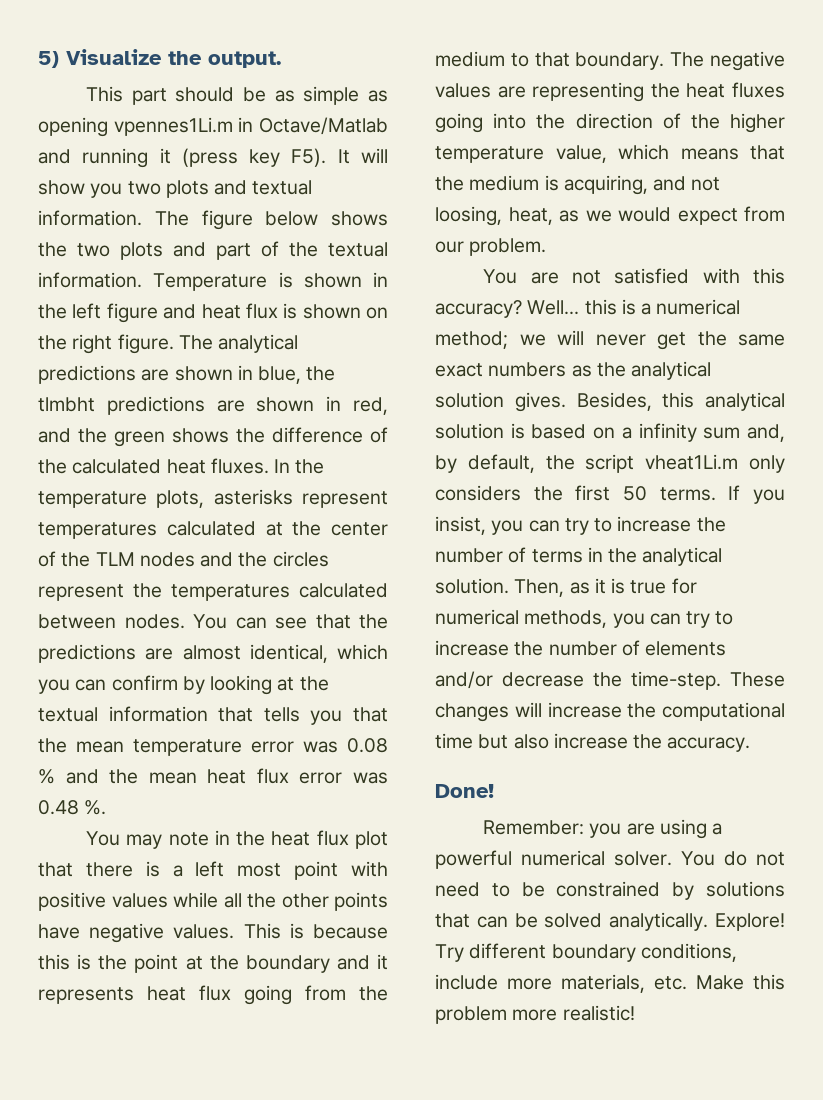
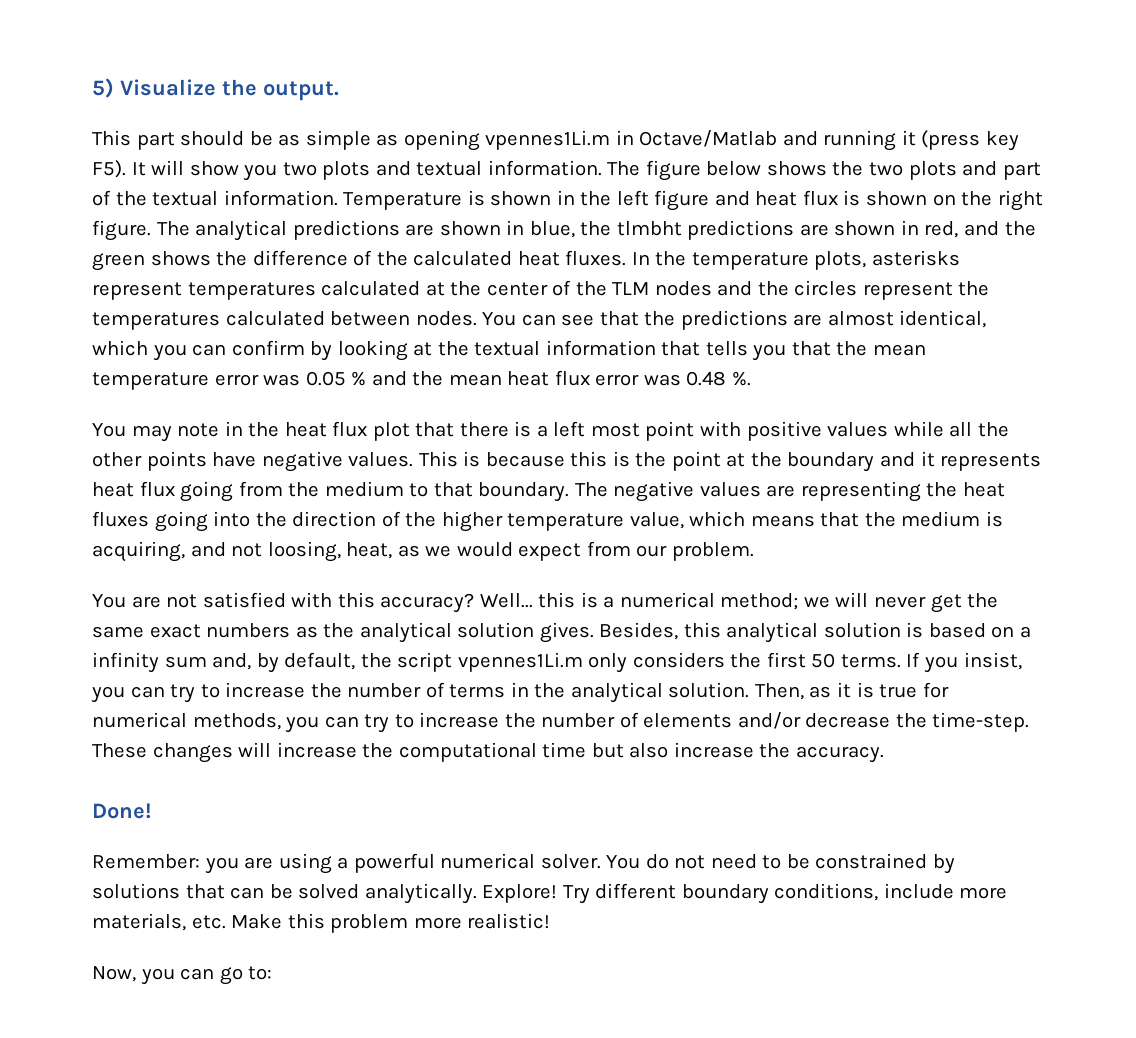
[347,738,388,753] 0.08 -> [305,371,346,386] 0.05
[645,454,739,470] vheat1Li.m -> [457,652,583,672] vpennes1Li.m
(635, 1013) none -> [92,966,273,985] // Now, you can go to:

